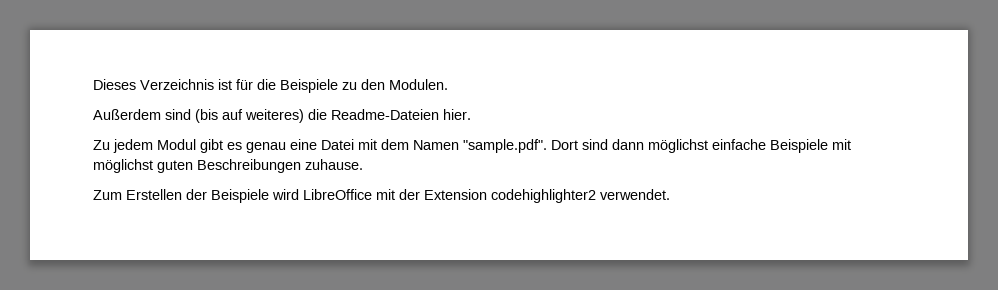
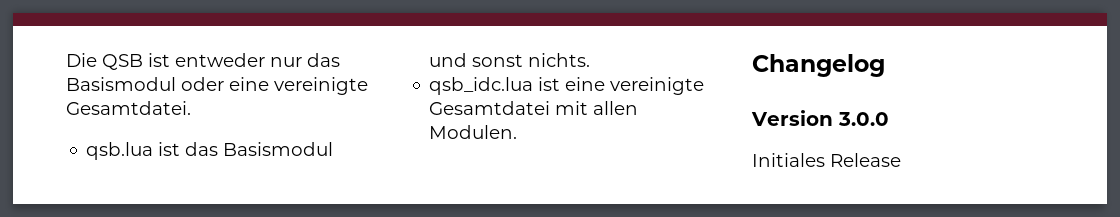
[93,79,448,93] [93,109,471,123] [93,139,851,153] [93,159,363,173] [93,189,670,203] Dieses Verzeichnis ist für die Beispiele zu den Modulen. // Außerdem sind (bis auf weiteres) die Readme-Dateien hier. // Zu jedem Modul gibt es genau eine Datei mit dem Namen "sample.pdf". Dort sind dann möglichst einfache Beispiele mit möglichst guten Beschreibungen zuhause. // Zum Erstellen der Beispiele wird LibreOffice mit der Extension codehighlighter2 verwendet. -> [66,53,340,70] [66,77,368,95] [66,101,191,115] [86,142,334,160] [429,53,591,67] [429,77,705,95] [429,101,639,115] [429,125,518,139] [752,54,885,77] [751,110,889,126] [752,153,901,167] Die QSB ist entweder nur das Basismodul oder eine vereinigte Gesamtdatei. // qsb.lua ist das Basismodul und sonst nichts. // qsb_idc.lua ist eine vereinigte Gesamtdatei mit allen Modulen. // Changelog // Version 3.0.0 // Initiales Release

